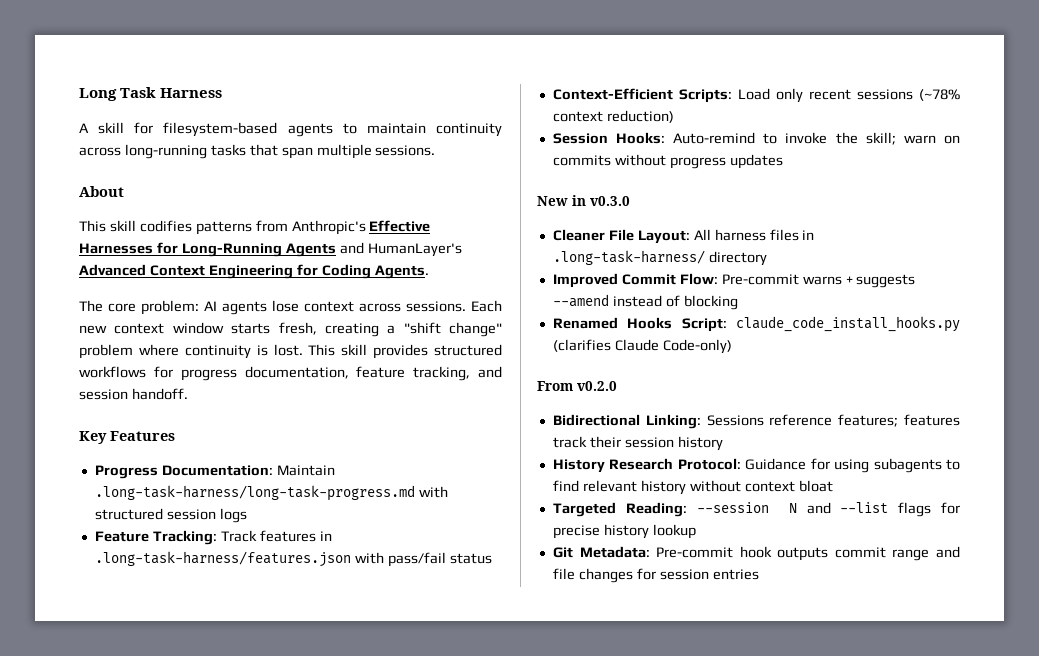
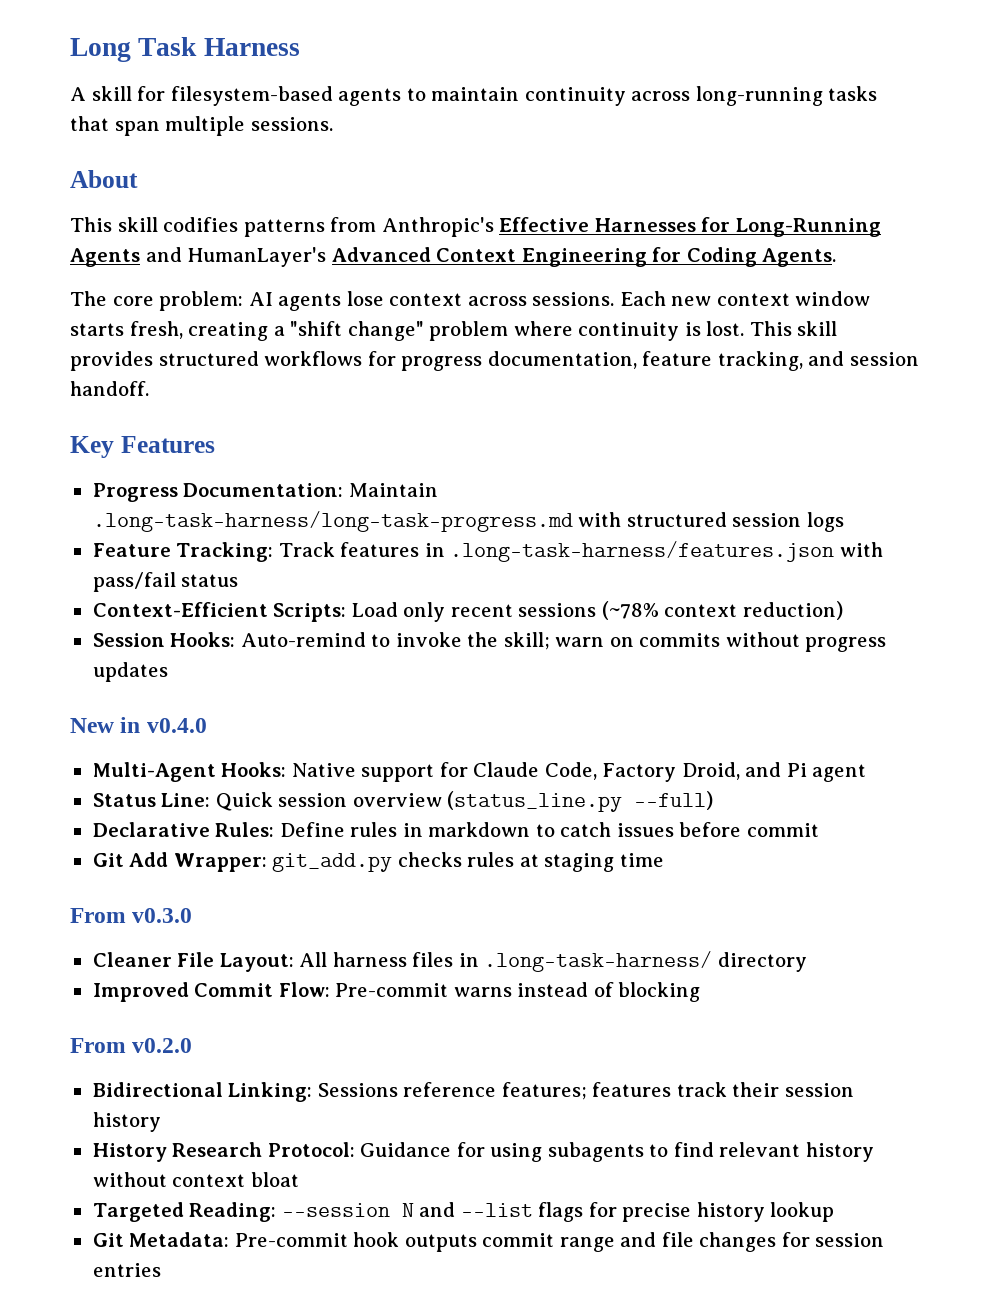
(586, 200) none -> [146,718,207,733] [92,762,867,782] [92,791,714,812] [92,822,819,837] [92,852,664,872] [70,908,126,923] v0.4.0 // Multi-Agent Hooks: Native support for Claude Code, Factory Droid, and Pi agent // Status Line: Quick session overview (status_line.py --full) // Declarative Rules: Define rules in markdown to catch issues before commit // Git Add Wrapper: git_add.py checks rules at staging time // From
[845,274,916,288] [552,294,609,307] + suggests --amend -> (512, 992) none
[552,316,960,332] [552,339,732,354] // Renamed Hooks Script: claude_code_install_hooks.py (clarifies Claude Code-only) -> (701, 992) none

